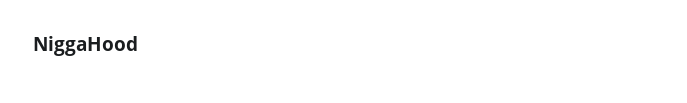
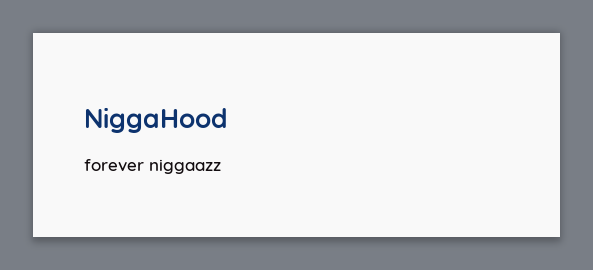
(138, 46) none -> [84,159,221,174] // forever niggaazz

